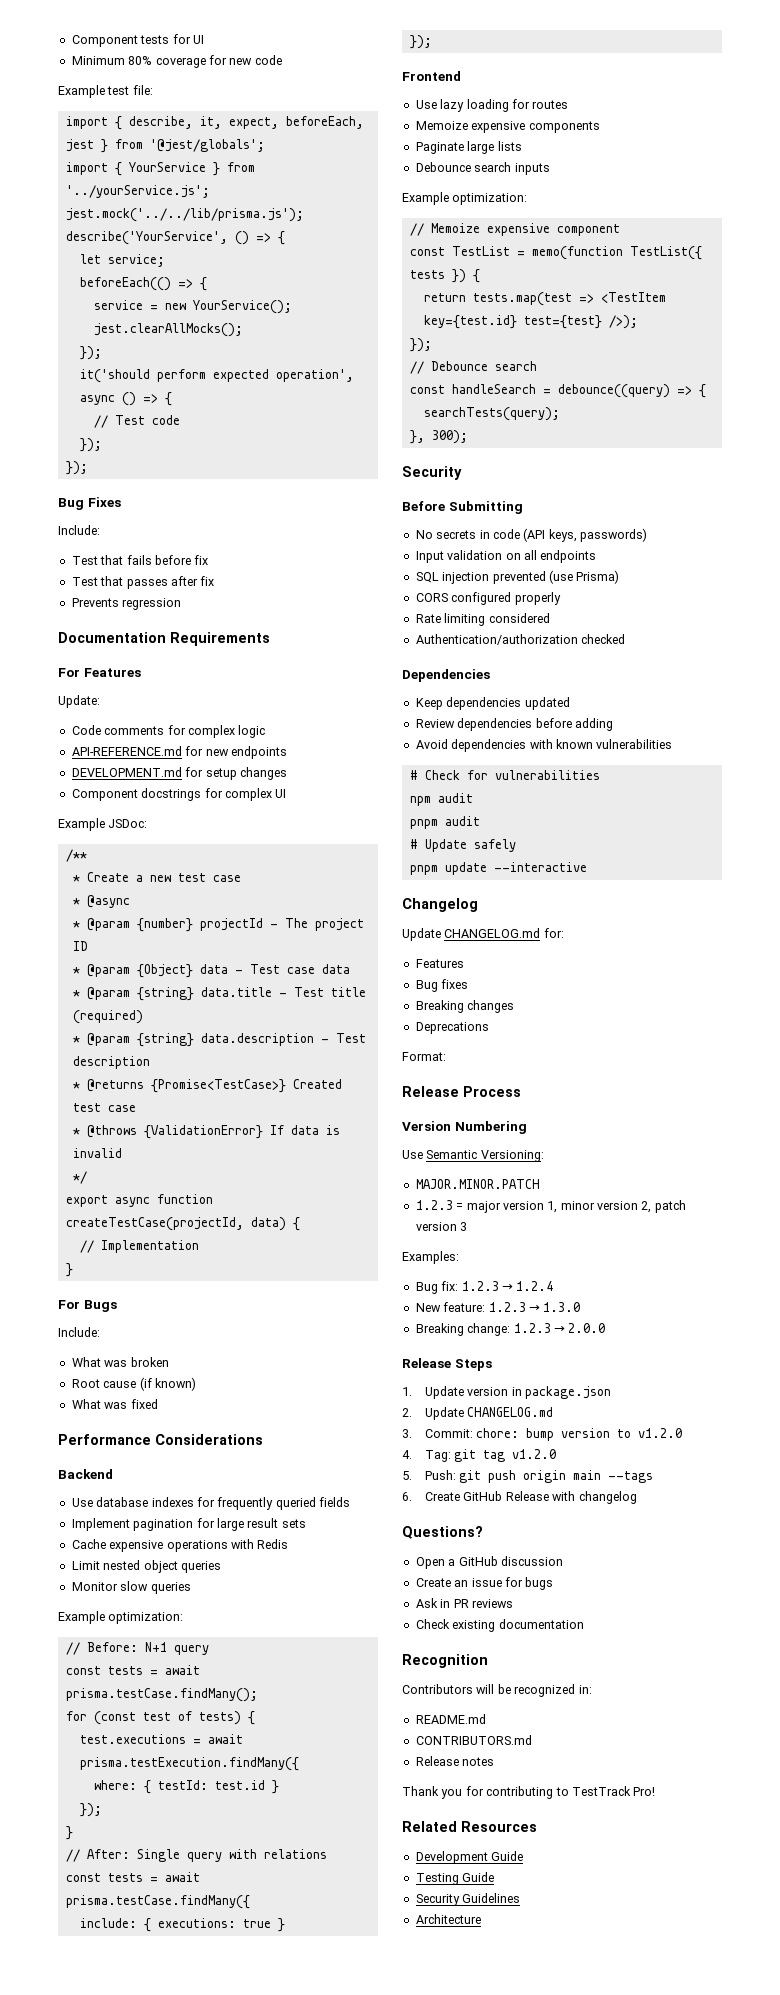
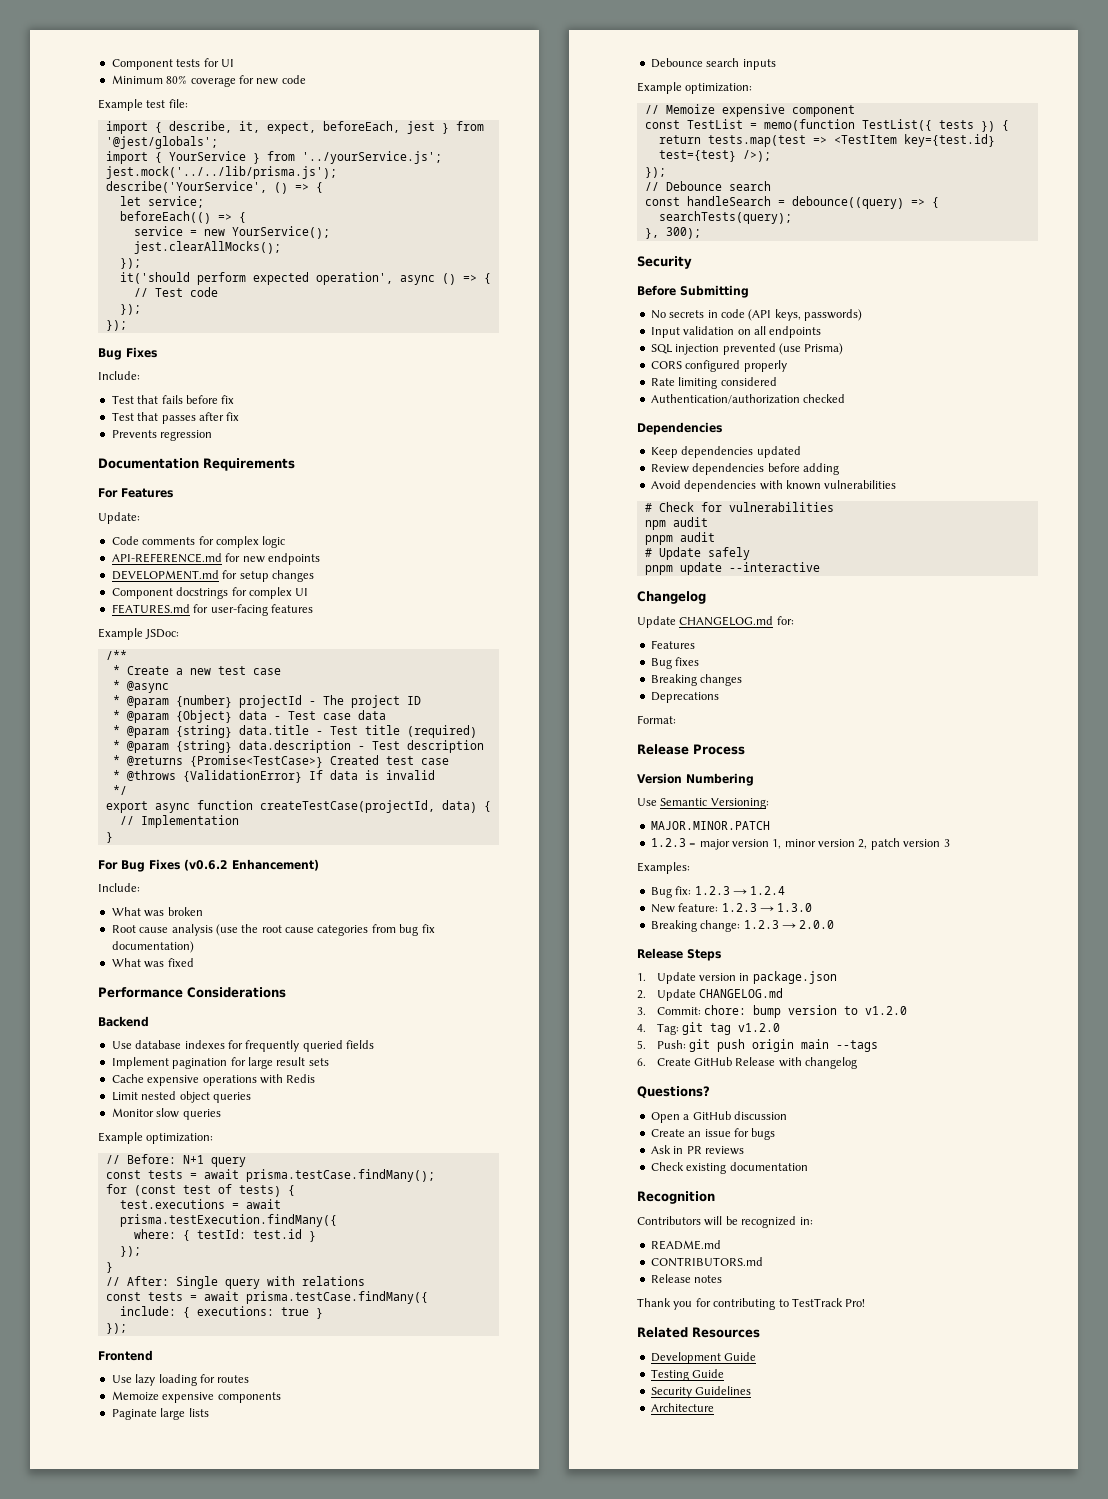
(287, 793) none -> [111,604,313,616] // FEATURES.md for user-facing features
[83,1300,117,1312] Bugs -> [121,859,319,872] Bug Fixes (v0.6.2 Enhancement)
[139,1377,196,1391] (if known) -> [171,924,435,936] [111,941,194,953] analysis (use the root cause categories from bug fix documentation)

